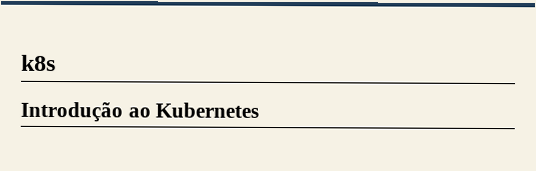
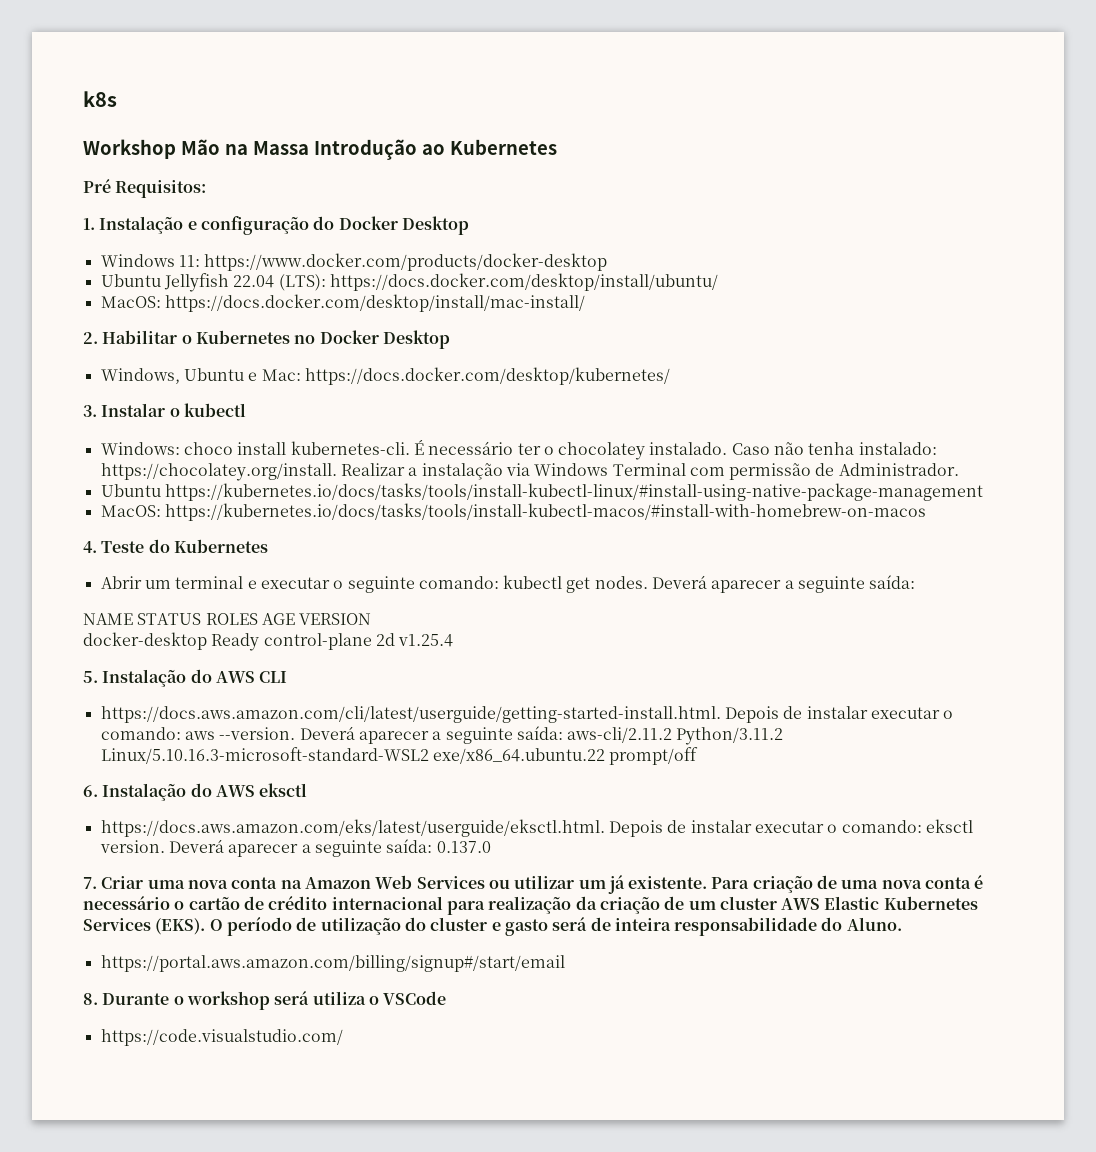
(56, 63) none -> [83,139,309,159] Workshop Mão na Massa
(260, 110) none -> [83,179,207,198] [83,216,469,235] [100,253,608,271] [100,273,718,292] [100,294,585,312] [83,330,450,349] [100,367,670,385] [83,403,246,417] [100,439,937,460] [100,463,959,481] [100,483,983,501] [100,503,926,521] [83,539,268,553] [100,575,916,593] [83,613,372,625] [83,632,454,651] [83,669,288,687] [100,706,954,723] [100,726,784,745] [100,747,699,765] [83,783,308,801] [100,819,973,837] [99,839,491,857] [83,875,984,894] [83,896,978,915] [83,917,902,936] [100,955,565,972] [83,991,447,1010] [100,1029,343,1046] // Pré Requisitos: // 1. Instalação e configuração do Docker Desktop // Windows 11: https://www.docker.com/products/docker-desktop // Ubuntu Jellyfish 22.04 (LTS): https://docs.docker.com/desktop/install/ubuntu/ // MacOS: https://docs.docker.com/desktop/install/mac-install/ // 2. Habilitar o Kubernetes no Docker Desktop // Windows, Ubuntu e Mac: https://docs.docker.com/desktop/kubernetes/ // 3. Instalar o kubectl // Windows: choco install kubernetes-cli. É necessário ter o chocolatey instalado. Caso não tenha instalado: https://chocolatey.org/install. Realizar a instalação via Windows Terminal com permissão de Administrador. // Ubuntu https://kubernetes.io/docs/tasks/tools/install-kubectl-linux/#install-using-native-package-management // MacOS: https://kubernetes.io/docs/tasks/tools/install-kubectl-macos/#install-with-homebrew-on-macos // 4. Teste do Kubernetes // Abrir um terminal e executar o seguinte comando: kubectl get nodes. Deverá aparecer a seguinte saída: // NAME STATUS ROLES AGE VERSION // docker-desktop Ready control-plane 2d v1.25.4 // 5. Instalação do AWS CLI // https://docs.aws.amazon.com/cli/latest/userguide/getting-started-install.html. Depois de instalar executar o comando: aws --version. Deverá aparecer a seguinte saída: aws-cli/2.11.2 Python/3.11.2 Linux/5.10.16.3-microsoft-standard-WSL2 exe/x86_64.ubuntu.22 prompt/off // 6. Instalação do AWS eksctl // https://docs.aws.amazon.com/eks/latest/userguide/eksctl.html. Depois de instalar executar o comando: eksctl version. Deverá aparecer a seguinte saída: 0.137.0 // 7. Criar uma nova conta na Amazon Web Services ou utilizar um já existente. Para criação de uma nova conta é necessário o cartão de crédito internacional para realização da criação de um cluster AWS Elastic Kubernetes Services (EKS). O período de utilização do cluster e gasto será de inteira responsabilidade do Aluno. // https://portal.aws.amazon.com/billing/signup#/start/email // 8. Durante o workshop será utiliza o VSCode // https://code.visualstudio.com/

